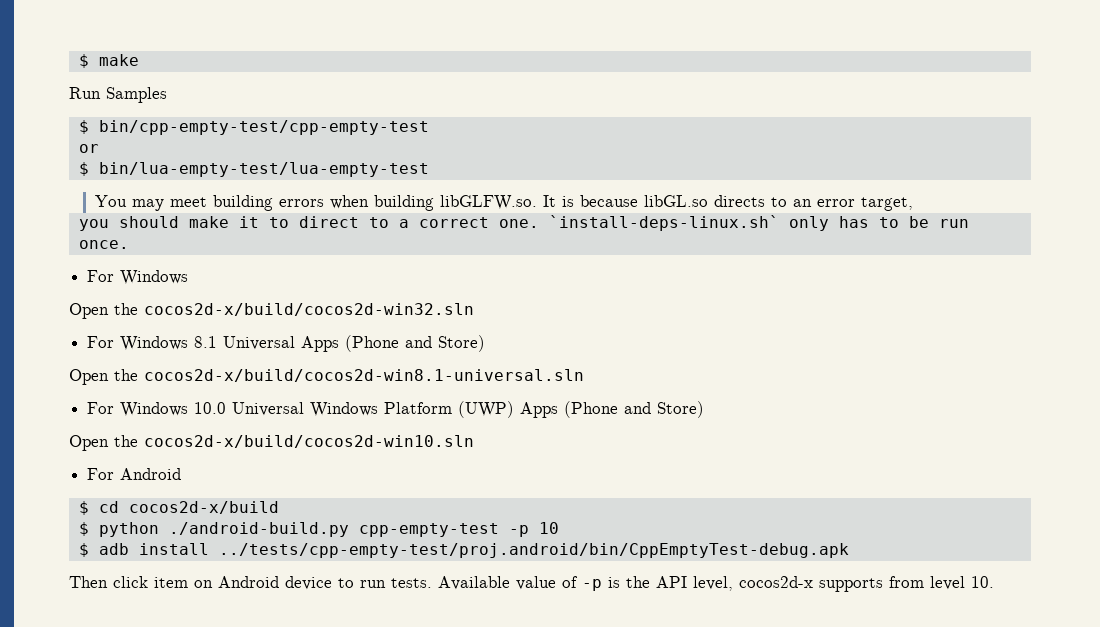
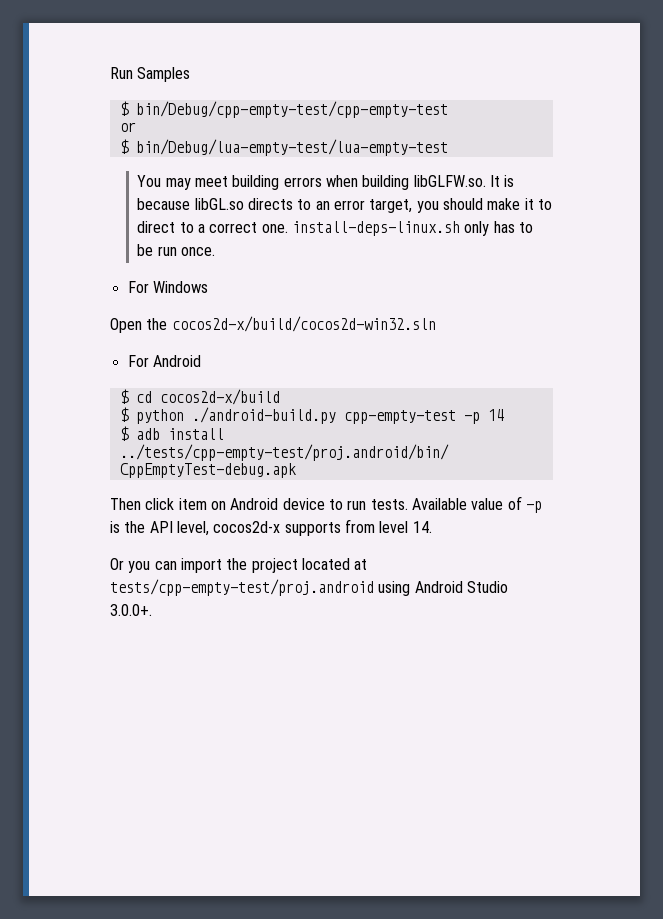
[78,54,139,68] $ make // -> (110, 73) none
[98,120,429,135] bin/cpp-empty-test/cpp-empty-test -> [135,101,448,118] bin/Debug/cpp-empty-test/cpp-empty-test
[98,162,429,177] bin/lua-empty-test/lua-empty-test -> [135,139,448,156] bin/Debug/lua-empty-test/lua-empty-test
(914, 204) // -> (413, 206) none
[548,215,779,231] `install-deps-linux.sh` -> [291,221,460,236] install-deps-linux.sh
[87,335,486,352] [69,369,584,385] [87,401,705,418] [69,435,474,451] // For Windows 8.1 Universal Apps (Phone and Store) // Open the cocos2d-x/build/cocos2d-win8.1-universal.sln // For Windows 10.0 Universal Windows Platform (UWP) Apps (Phone and Store) // Open the cocos2d-x/build/cocos2d-win10.sln -> (436, 324) none
[538,522,559,534] 10 -> [487,409,504,421] 14
[971,576,994,588] 10. -> [412,521,432,533] [110,558,368,573] [110,579,508,596] [110,604,152,616] 14. // Or you can import the project located at tests/cpp-empty-test/proj.android using Android Studio 3.0.0+.

